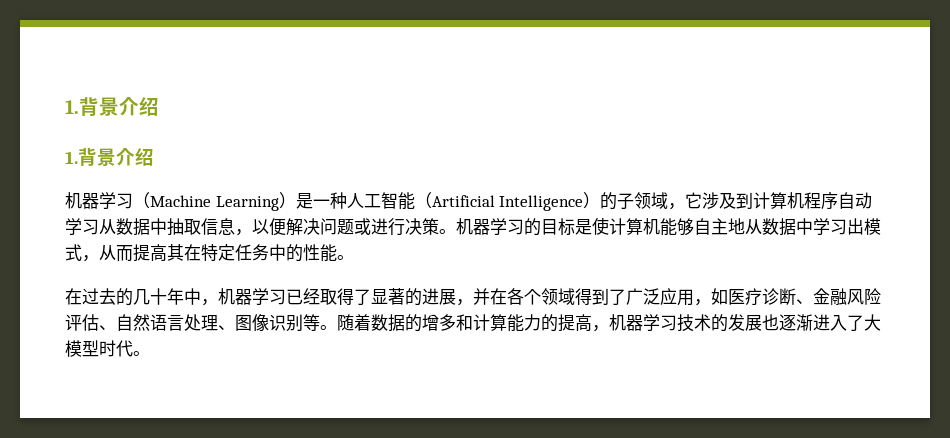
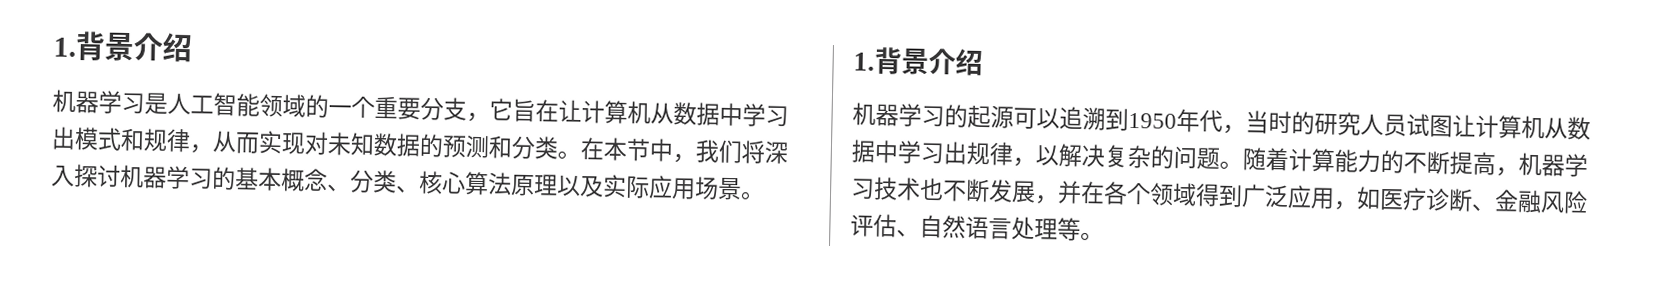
[65,97,159,117] [65,148,154,166] [65,192,873,211] [65,217,881,236] [65,244,354,262] [65,288,439,306] 1.背景介绍 // 1.背景介绍 // 机器学习（Machine Learning）是一种人工智能（Artificial Intelligence）的子领域，它涉及到计算机程序自动学习从数据中抽取信息，以便解决问题或进行决策。机器学习的目标是使计算机能够自主地从数据中学习出模式，从而提高其在特定任务中的性能。 // 在过去的几十年中，机器学习已经取得了显著的进 -> [53,30,193,63] [52,89,789,128] [51,126,789,165] [51,163,765,201] [853,46,983,76] [852,102,1591,141] [851,139,1588,178] [850,176,1013,203] 1.背景介绍 // 机器学习是人工智能领域的一个重要分支，它旨在让计算机从数据中学习出模式和规律，从而实现对未知数据的预测和分类。在本节中，我们将深入探讨机器学习的基本概念、分类、核心算法原理以及实际应用场景。 // 1.背景介绍 // 机器学习的起源可以追溯到1950年代，当时的研究人员试图让计算机从数据中学习出规律，以解决复杂的问题。随着计算能力的不断提高，机器学习技术也不断发
[609,289,626,305] 了 -> (1243, 196) none
[218,314,881,332] [65,340,133,357] 、图像识别等。随着数据的增多和计算能力的提高，机器学习技术的发展也逐渐进入了大模型时代 -> [1057,217,1081,241] 等

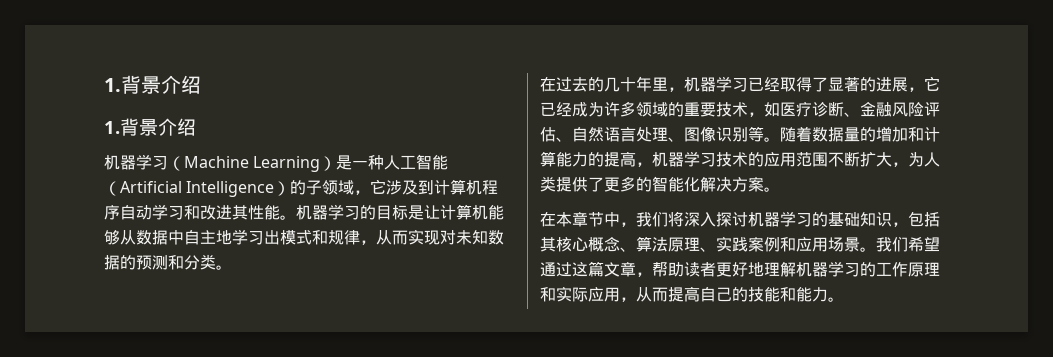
[53,30,193,63] [52,89,743,127] 1.背景介绍 // 机器学习是人工智能领域的一个重要分支，它旨在让计算机从数据中 -> [104,75,201,94] [104,118,196,136] [104,154,449,172] [104,179,499,197] [104,204,504,220] [104,230,232,245] 1.背景介绍 // 1.背景介绍 // 机器学习（Machine Learning）是一种人工智能（Artificial Intelligence）的子领域，它涉及到计算机程序自动学习和改进其性能。机器学习的目标是让计算机能够从数据中自主地
[580,137,789,165] [51,163,765,201] [853,46,983,76] [852,102,1591,141] [851,139,1588,178] [850,176,1335,210] 在本节中，我们将深入探讨机器学习的基本概念、分类、核心算法原理以及实际应用场景。 // 1.背景介绍 // 机器学习的起源可以追溯到1950年代，当时的研究人员试图让计算机从数据中学习出规律，以解决复杂的问题。随着计算能力的不断提高，机器学习技术也不断发展，并在各个领域得到广泛应用 -> [540,76,940,92] [540,101,748,117] // 在过去的几十年里，机器学习已经取得了显著的进展，它已经成为许多领域的重要技术
[1057,217,1081,241] 等 -> [668,126,940,142] [540,151,940,167] [540,176,780,192] [540,211,940,227] [540,236,940,252] [540,261,940,277] [540,286,828,302] 、图像识别等。随着数据量的增加和计算能力的提高，机器学习技术的应用范围不断扩大，为人类提供了更多的智能化解决方案。 // 在本章节中，我们将深入探讨机器学习的基础知识，包括其核心概念、算法原理、实践案例和应用场景。我们希望通过这篇文章，帮助读者更好地理解机器学习的工作原理和实际应用，从而提高自己的技能和能力

